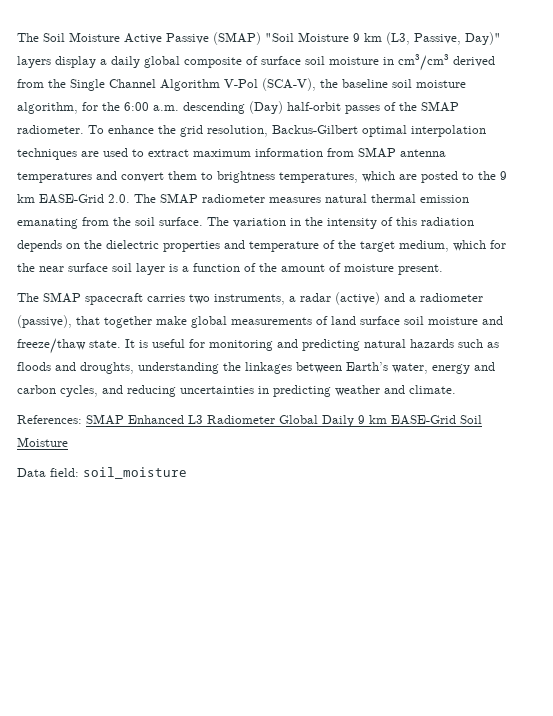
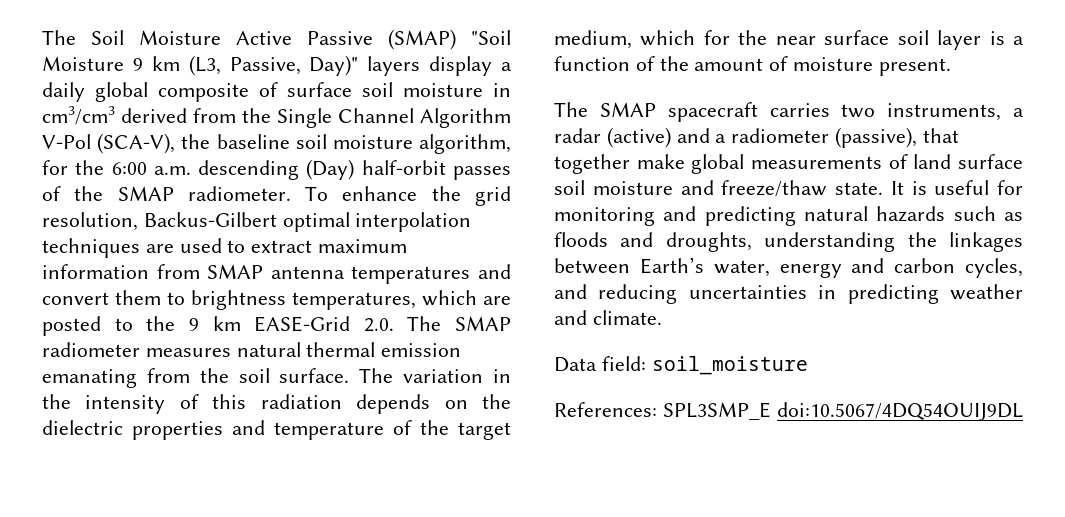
[17,414,482,427] [17,437,68,447] // References: SMAP Enhanced L3 Radiometer Global Daily 9 km EASE-Grid Soil Moisture -> (662, 317) none
(187, 473) none -> [554,402,1023,421] // References: SPL3SMP_E doi:10.5067/4DQ54OUIJ9DL

